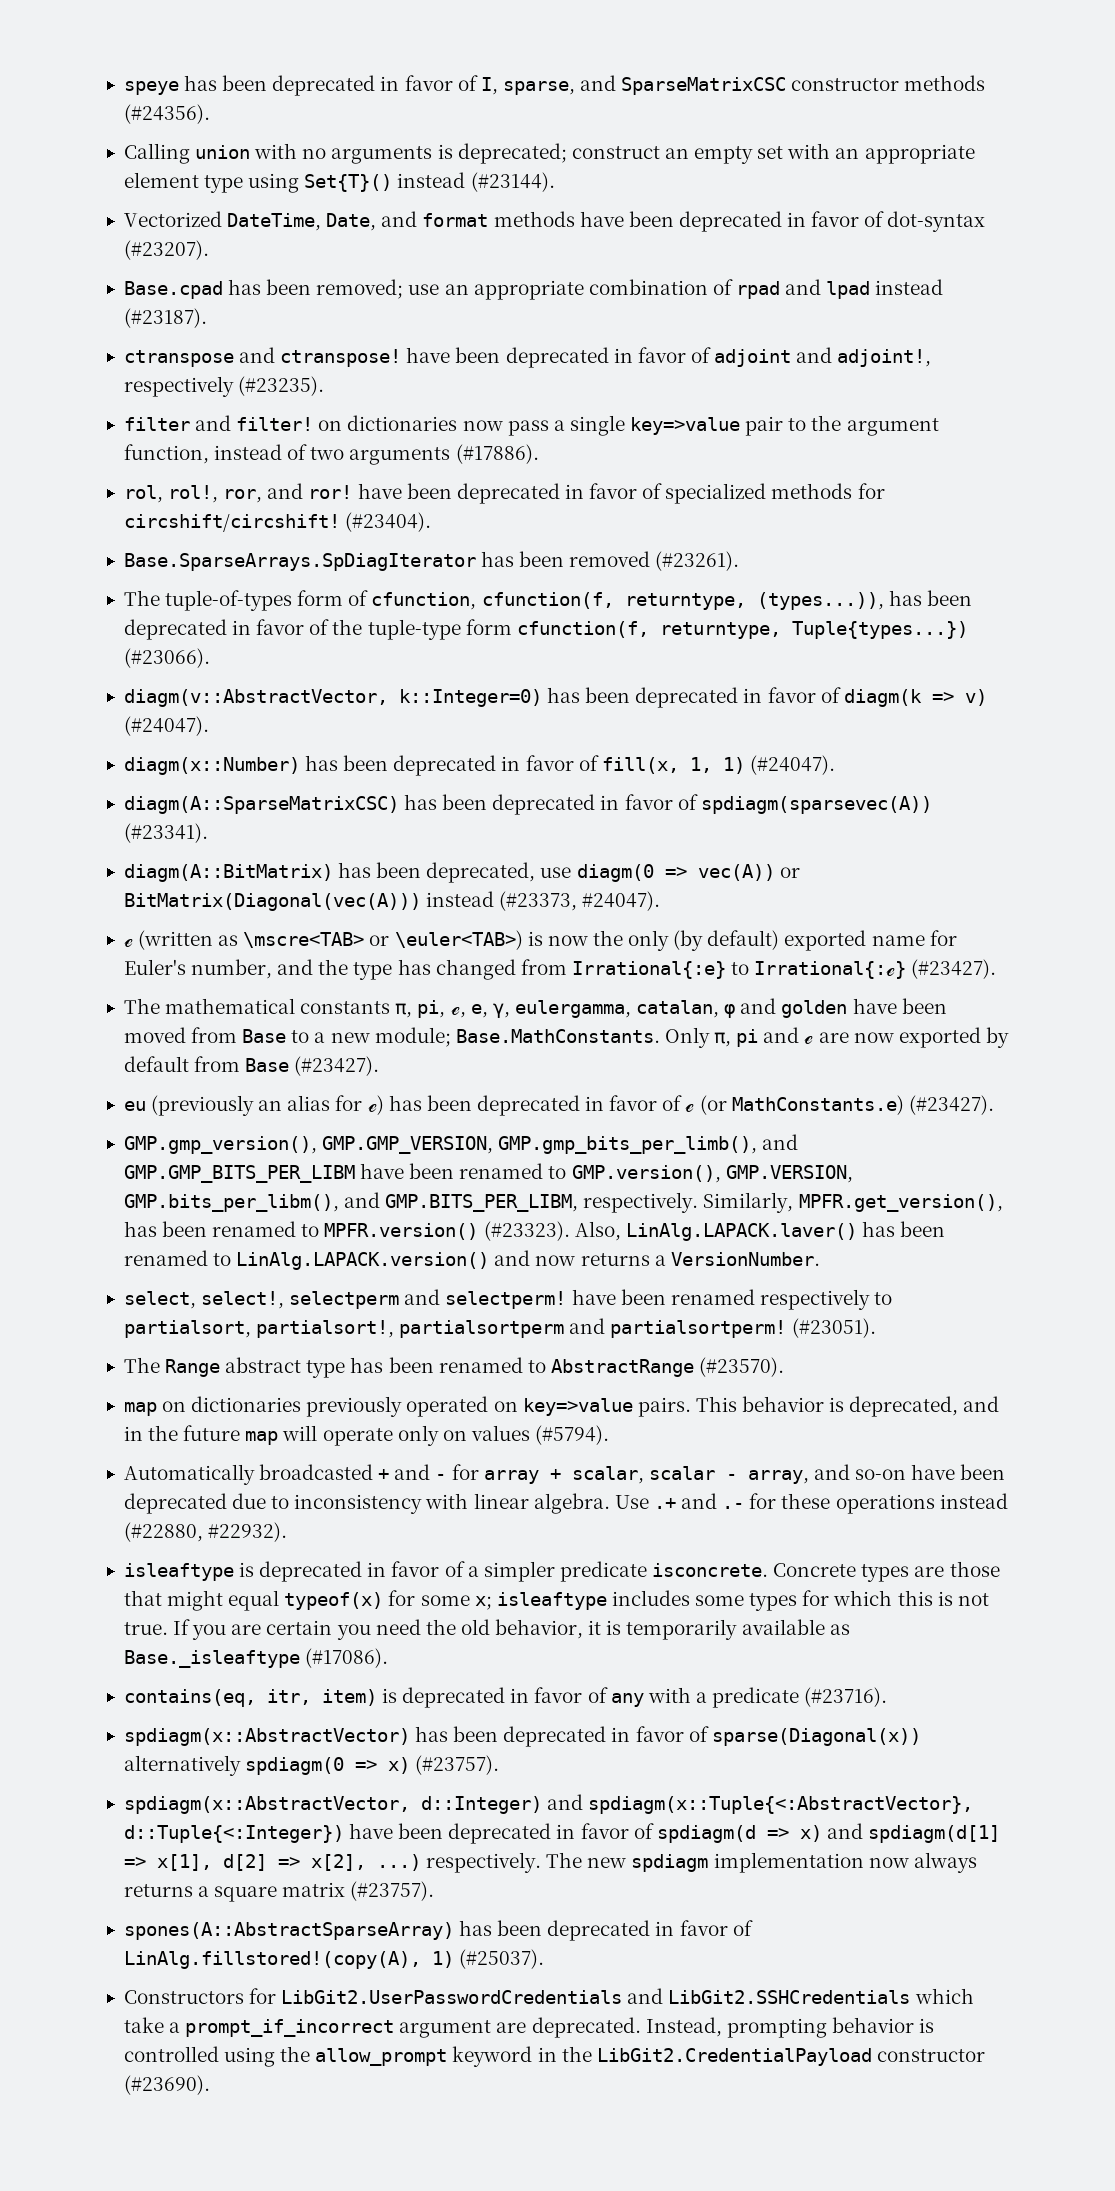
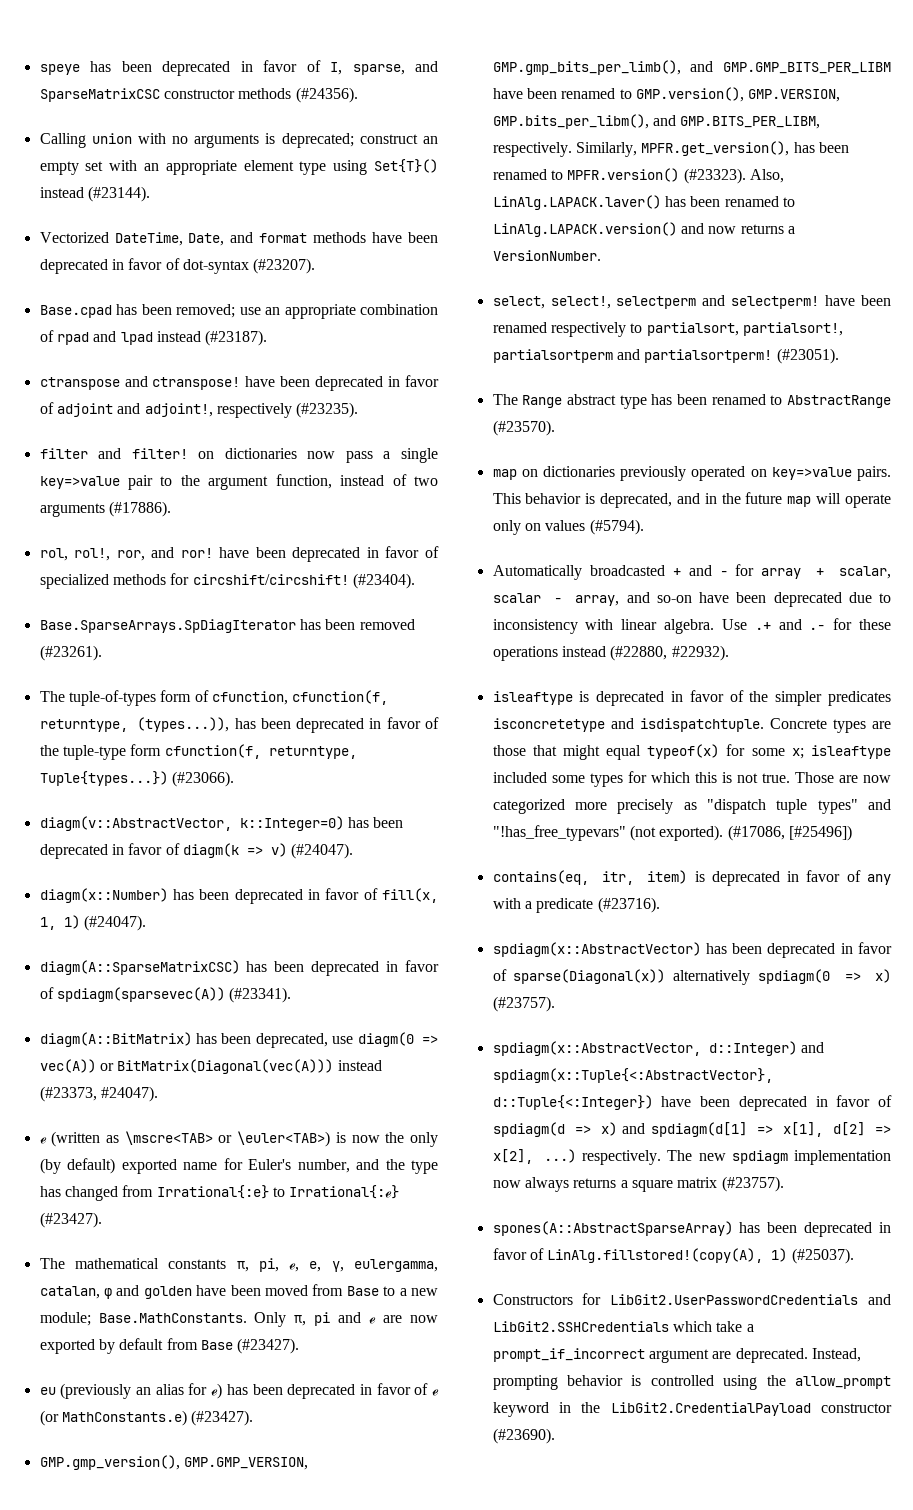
[467,1561,769,1582] a simpler predicate isconcrete. -> [749,691,891,706] [492,718,764,732] the simpler predicates isconcretetype and isdispatchtuple.
[611,1590,690,1606] includes -> [492,772,547,783] included
[173,1619,850,1640] [123,1648,389,1668] If you are certain you need the old behavior, it is temporarily available as Base._isleaftype (#17086). -> [794,772,891,783] [492,799,891,814] [492,825,852,841] Those are now categorized more precisely as "dispatch tuple types" and "!has_free_typevars" (not exported). (#17086, [#25496])

